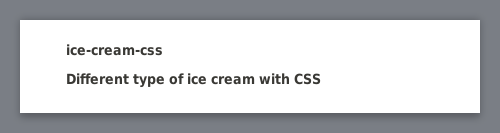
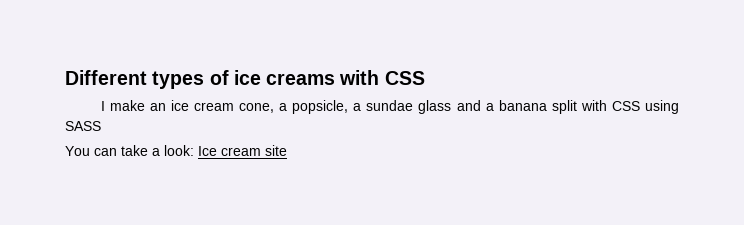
[66,44,163,56] [66,73,165,88] ice-cream-css // Different type -> [65,70,205,89] Different types
[211,73,321,85] cream with CSS -> [266,70,425,85] [100,100,679,114] [65,121,101,131] [65,145,287,156] creams with CSS // I make an ice cream cone, a popsicle, a sundae glass and a banana split with CSS using SASS // You can take a look: Ice cream site

